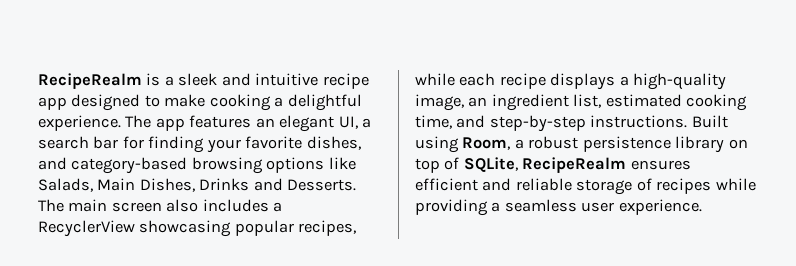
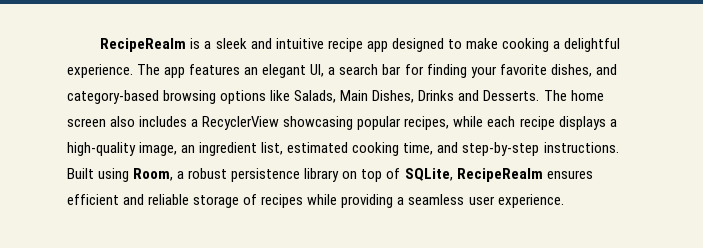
[68,199,108,212] main -> [570,90,604,101] home

